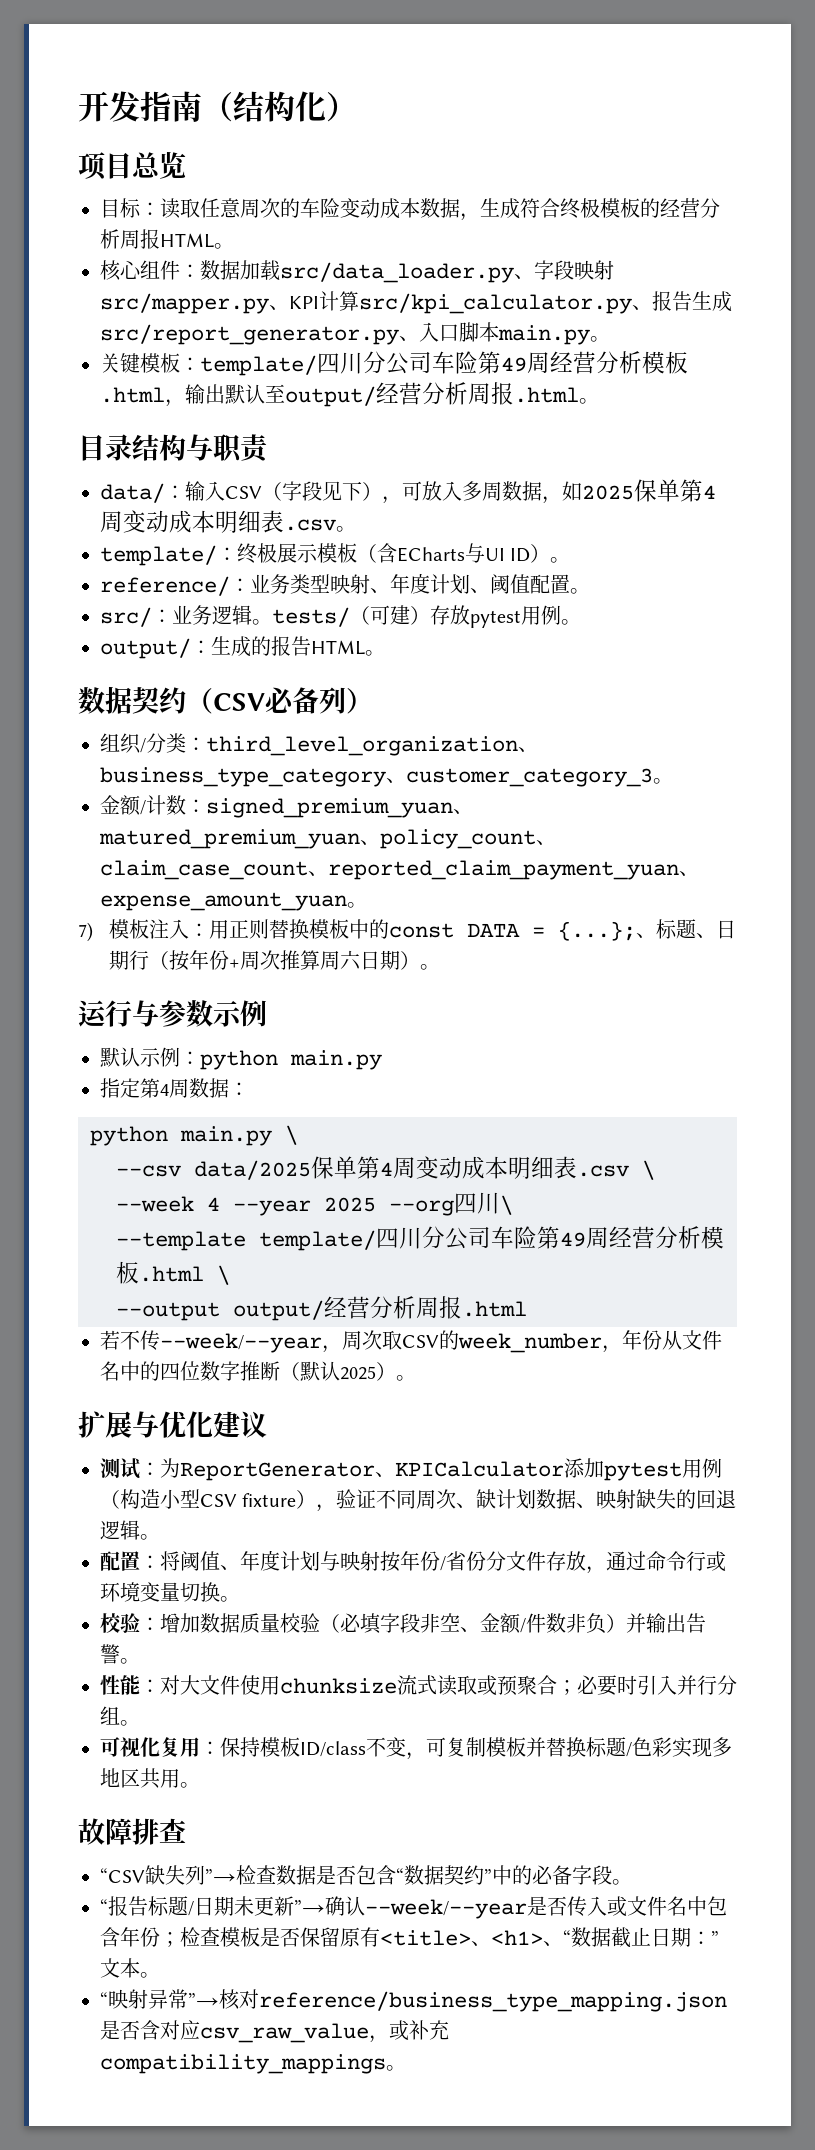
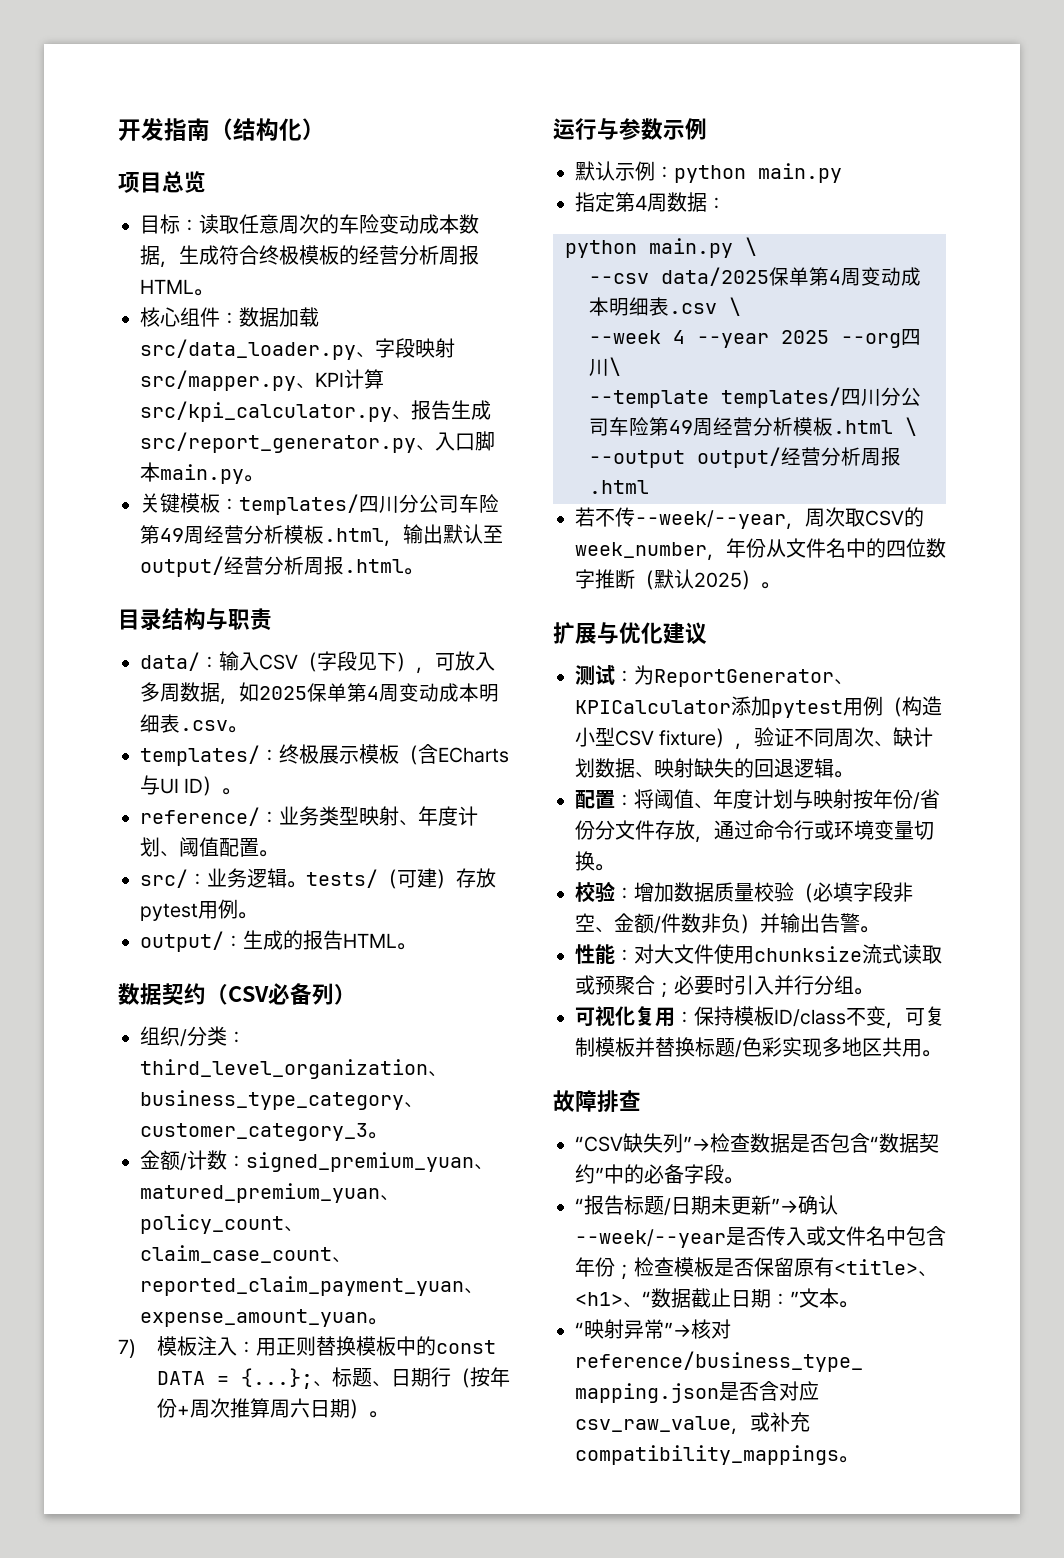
[200,355,317,376] template/ -> [239,494,359,515] templates/
[100,545,217,566] template/ -> [140,745,260,766] templates/
[259,1230,376,1251] template/ -> [721,387,841,408] templates/

